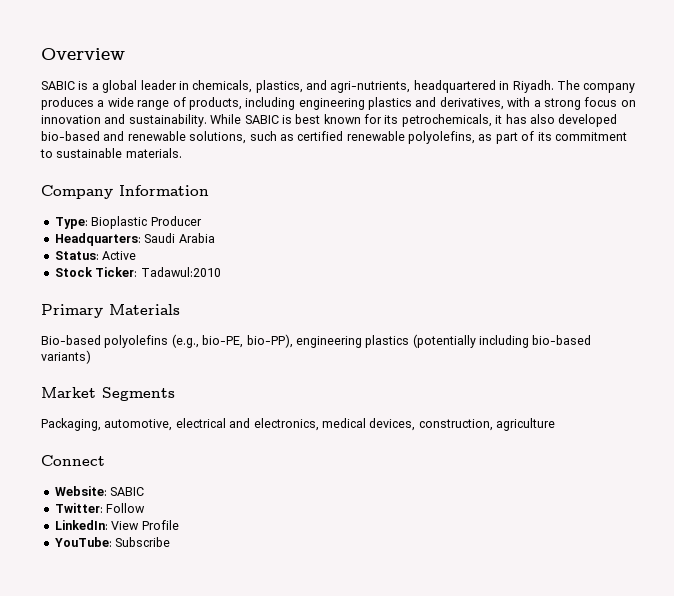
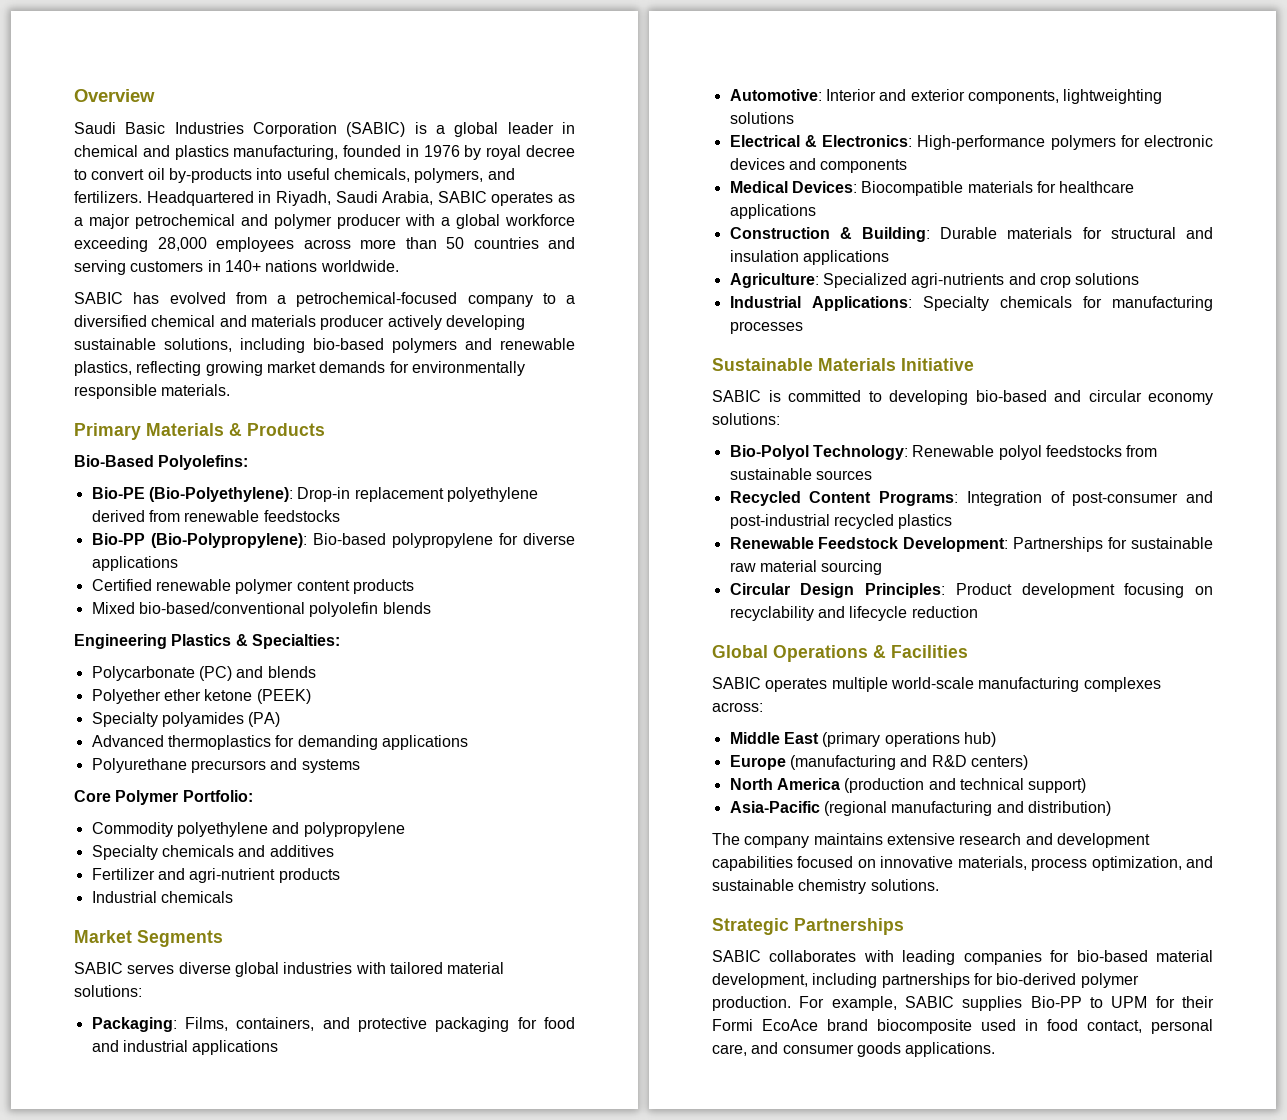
[41,81,75,90] SABIC -> [74,122,406,137] Saudi Basic Industries Corporation (SABIC)
[192,80,636,93] [41,97,636,110] [41,114,618,127] [41,131,627,144] [40,148,182,158] [41,185,209,199] [54,216,202,229] [54,233,215,246] [54,251,137,260] [54,267,221,277] [41,304,180,318] [41,334,592,348] [41,350,91,364] [41,387,175,401] [41,418,555,431] [41,455,105,466] [54,486,145,496] [54,503,146,513] [54,520,179,530] [54,537,171,547] chemicals, plastics, and agri-nutrients, headquartered in Riyadh. The company produces a wide range of products, including engineering plastics and derivatives, with a strong focus on innovation and sustainability. While SABIC is best known for its petrochemicals, it has also developed bio-based and renewable solutions, such as certified renewable polyolefins, as part of its commitment to sustainable materials. // Company Information // Type: Bioplastic Producer // Headquarters: Saudi Arabia // Status: Active // Stock Ticker: Tadawul:2010 // Primary Materials // Bio-based polyolefins (e.g., bio-PE, bio-PP), engineering plastics (potentially including bio-based variants) // Market Segments // Packaging, automotive, electrical and electronics, medical devices, construction, agriculture // Connect // Website: SABIC // Twitter: Follow // LinkedIn: View Profile // YouTube: Subscribe -> [74,145,575,160] [74,168,515,183] [74,191,575,206] [74,214,575,229] [74,237,575,252] [74,260,399,275] [74,292,575,307] [74,315,525,330] [74,338,575,353] [74,361,525,376] [74,384,231,399] [74,423,325,440] [74,455,249,470] [91,487,538,502] [91,510,340,522] [91,533,575,548] [91,556,178,571] [91,579,414,594] [91,602,431,617] [74,634,340,649] [91,666,316,681] [91,689,311,704] [91,712,281,727] [91,735,468,750] [91,758,360,773] [74,790,253,805] [91,822,405,837] [91,845,334,860] [91,868,340,883] [91,891,233,903] [74,930,223,947] [74,962,505,977] [74,985,142,997] [91,1017,575,1032] [91,1040,279,1055] [729,89,1163,104] [729,112,794,124] [729,135,1213,150] [729,158,908,173] [729,181,1135,196] [729,204,816,219] [729,227,1213,242] [729,250,889,265] [729,273,1140,288] [729,296,1213,311] [729,321,803,334] [712,358,974,371] [712,390,1213,405] [712,413,780,425] [729,445,1158,460] [729,468,872,480] [729,491,1213,506] [729,514,953,529] [729,537,1213,552] [729,560,883,575] [729,583,1213,598] [729,606,978,621] [712,645,968,662] [712,677,1161,692] [712,702,763,712] [729,732,996,747] [729,755,1028,770] [729,778,1087,793] [729,801,1111,816] [712,833,1150,848] [712,856,1213,871] [712,879,939,894] [712,918,904,935] [712,950,1213,965] [712,973,1139,988] [712,996,1214,1011] [712,1019,1213,1034] [712,1042,996,1057] chemical and plastics manufacturing, founded in 1976 by royal decree to convert oil by-products into useful chemicals, polymers, and fertilizers. Headquartered in Riyadh, Saudi Arabia, SABIC operates as a major petrochemical and polymer producer with a global workforce exceeding 28,000 employees across more than 50 countries and serving customers in 140+ nations worldwide. // SABIC has evolved from a petrochemical-focused company to a diversified chemical and materials producer actively developing sustainable solutions, including bio-based polymers and renewable plastics, reflecting growing market demands for environmentally responsible materials. // Primary Materials & Products // Bio-Based Polyolefins: // Bio-PE (Bio-Polyethylene): Drop-in replacement polyethylene derived from renewable feedstocks // Bio-PP (Bio-Polypropylene): Bio-based polypropylene for diverse applications // Certified renewable polymer content products // Mixed bio-based/conventional polyolefin blends // Engineering Plastics & Specialties: // Polycarbonate (PC) and blends // Polyether ether ketone (PEEK) // Specialty polyamides (PA) // Advanced thermoplastics for demanding applications // Polyurethane precursors and systems // Core Polymer Portfolio: // Commodity polyethylene and polypropylene // Specialty chemicals and additives // Fertilizer and agri-nutrient products // Industrial chemicals // Market Segments // SABIC serves diverse global industries with tailored material solutions: // Packaging: Films, containers, and protective packaging for food and industrial applications // Automotive: Interior and exterior components, lightweighting solutions // Electrical & Electronics: High-performance polymers for electronic devices and components // Medical Devices: Biocompatible materials for healthcare applications // Construction & Building: Durable materials for structural and insulation applications // Agriculture: Specialized agri-nutrients and crop solutions // Industrial Applications: Specialty chemicals for manufacturing processes // Sustainable Materials Initiative // SABIC is committed to developing bio-based and circular economy solutions: // Bio-Polyol Technology: Renewable polyol feedstocks from sustainable sources // Recycled Content Programs: Integration of post-consumer and post-industrial recycled plastics // Renewable Feedstock Development: Partnerships for sustainable raw material sourcing // Circular Design Principles: Product development focusing on recyclability and lifecycle reduction // Global Operations & Facilities // SABIC operates multiple world-scale manufacturing complexes across: // Middle East (primary operations hub) // Europe (manufacturing and R&D centers) // North America (production and technical support) // Asia-Pacific (regional manufacturing and distribution) // The company maintains extensive research and development capabilities focused on innovative materials, process optimization, and sustainable chemistry solutions. // Strategic Partnerships // SABIC collaborates with leading companies for bio-based material development, including partnerships for bio-derived polymer production. For example, SABIC supplies Bio-PP to UPM for their Formi EcoAce brand biocomposite used in food contact, personal care, and consumer goods applications.

